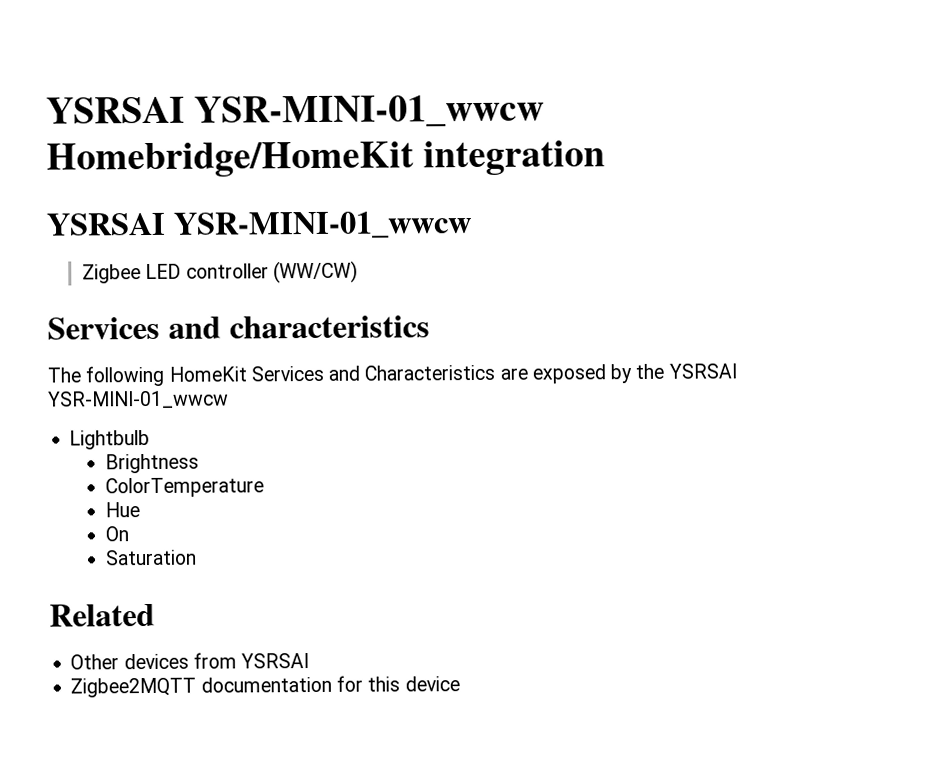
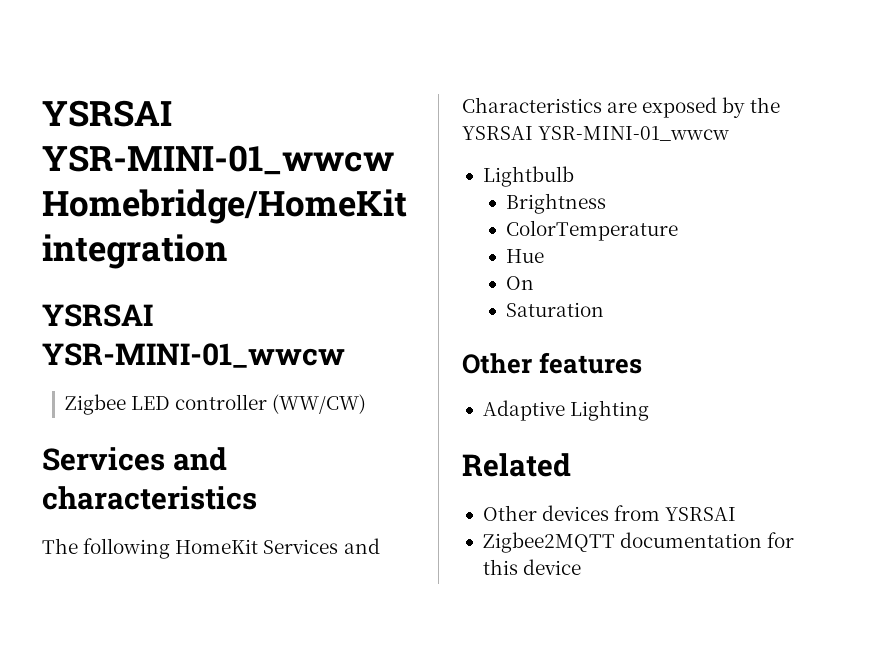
(197, 557) none -> [462,352,643,374] [482,400,650,421] // Other features // Adaptive Lighting

